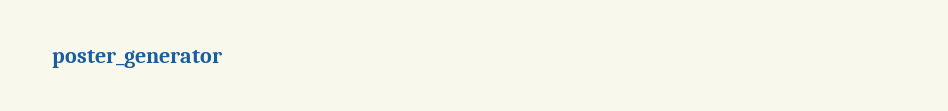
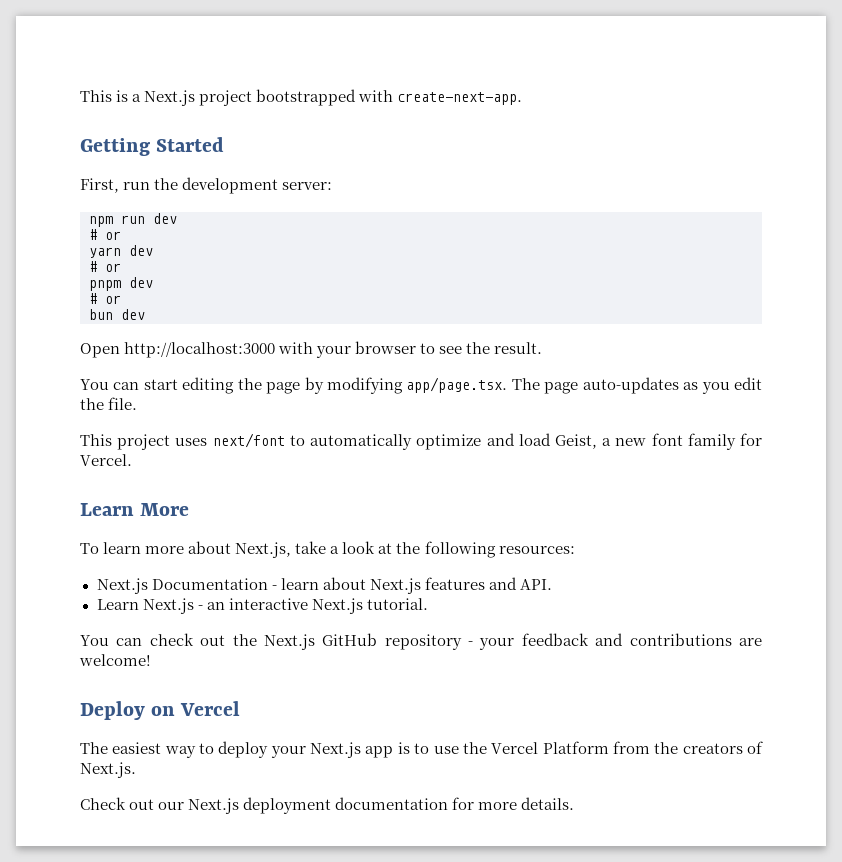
[52,50,222,68] poster_generator -> [80,89,523,106] [80,137,225,156] [80,177,333,194] [89,213,177,227] [89,229,121,240] [89,245,153,258] [89,261,121,272] [89,277,153,291] [89,293,121,304] [89,309,145,320] [80,341,543,358] [80,377,763,394] [80,397,138,410] [80,433,762,450] [80,454,132,466] [80,503,190,516] [80,541,575,558] [96,577,552,594] [96,598,428,614] [80,633,762,650] [79,654,151,666] [80,701,241,720] [80,741,764,758] [80,762,136,778] [80,797,575,814] This is a Next.js project bootstrapped with create-next-app. // Getting Started // First, run the development server: // npm run dev // # or // yarn dev // # or // pnpm dev // # or // bun dev // Open http://localhost:3000 with your browser to see the result. // You can start editing the page by modifying app/page.tsx. The page auto-updates as you edit the file. // This project uses next/font to automatically optimize and load Geist, a new font family for Vercel. // Learn More // To learn more about Next.js, take a look at the following resources: // Next.js Documentation - learn about Next.js features and API. // Learn Next.js - an interactive Next.js tutorial. // You can check out the Next.js GitHub repository - your feedback and contributions are welcome! // Deploy on Vercel // The easiest way to deploy your Next.js app is to use the Vercel Platform from the creators of Next.js. // Check out our Next.js deployment documentation for more details.

